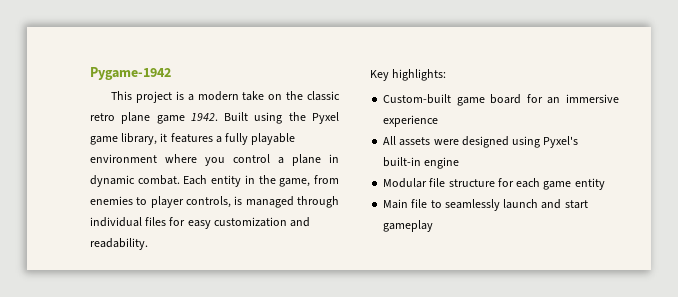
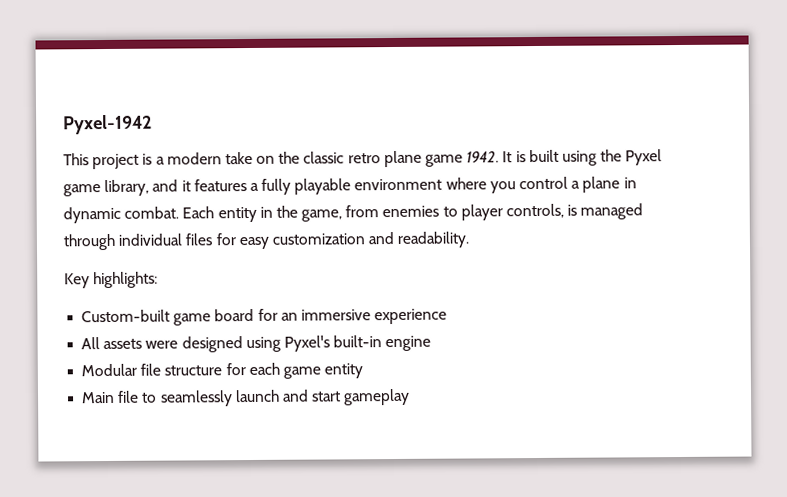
[90,67,171,80] Pygame-1942 -> [63,114,153,135] Pyxel-1942
[224,112,249,121] Built -> [502,149,559,163] It is built
(158, 139) none -> [152,179,179,192] and

